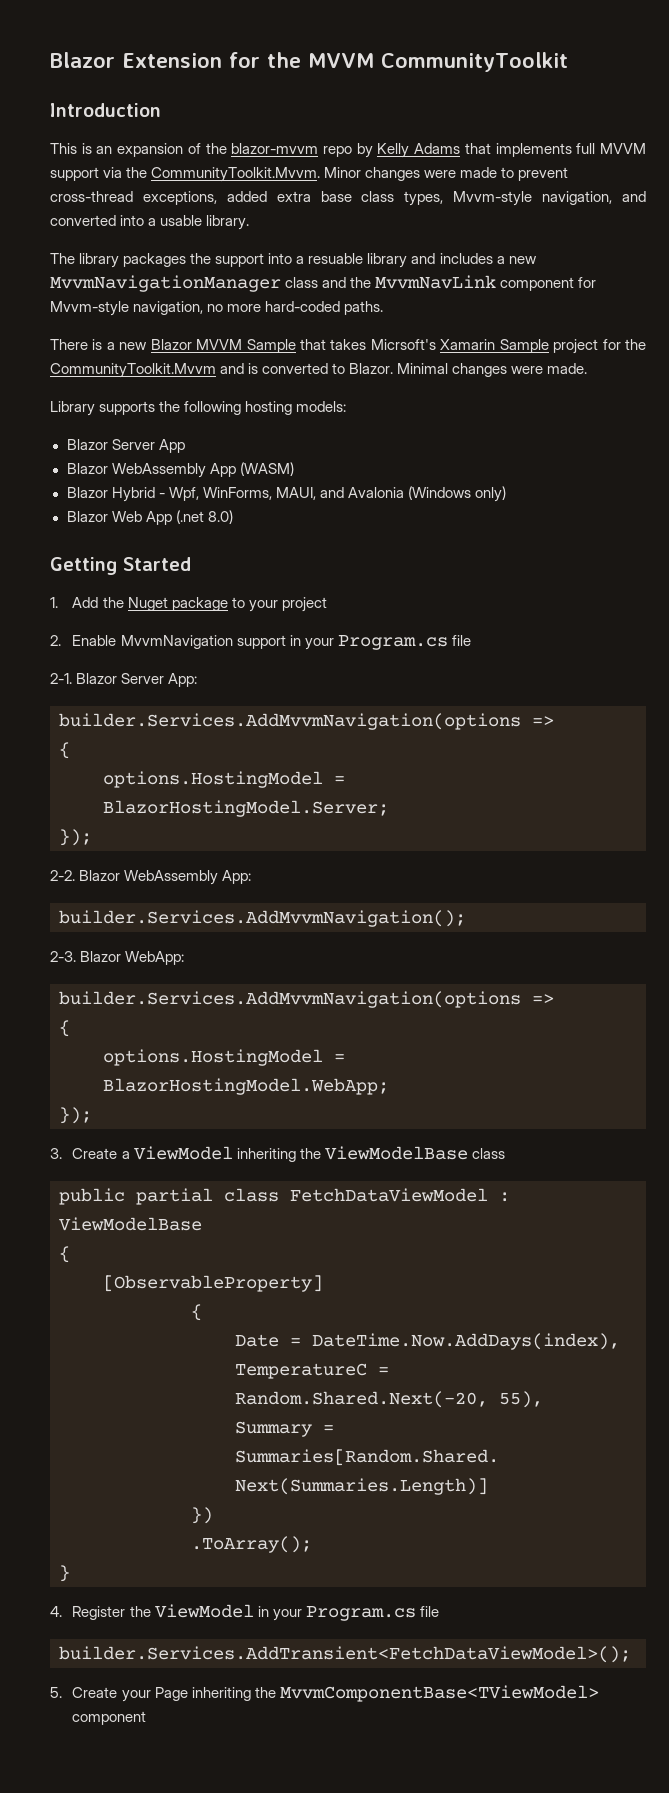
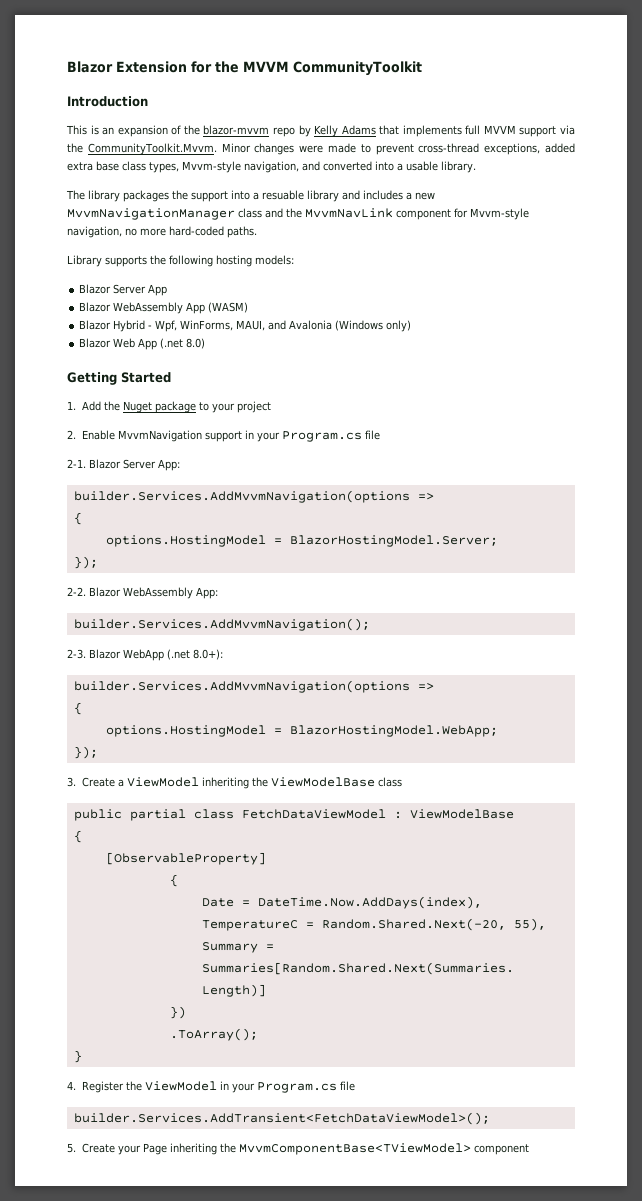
[50,339,647,354] [50,363,588,378] // There is a new Blazor MVVM Sample that takes Micrsoft's Xamarin Sample project for the CommunityToolkit.Mvvm and is converted to Blazor. Minimal changes were made. -> (257, 232) none
[125,951,185,965] WebApp: -> [123,649,223,661] WebApp (.net 8.0+):

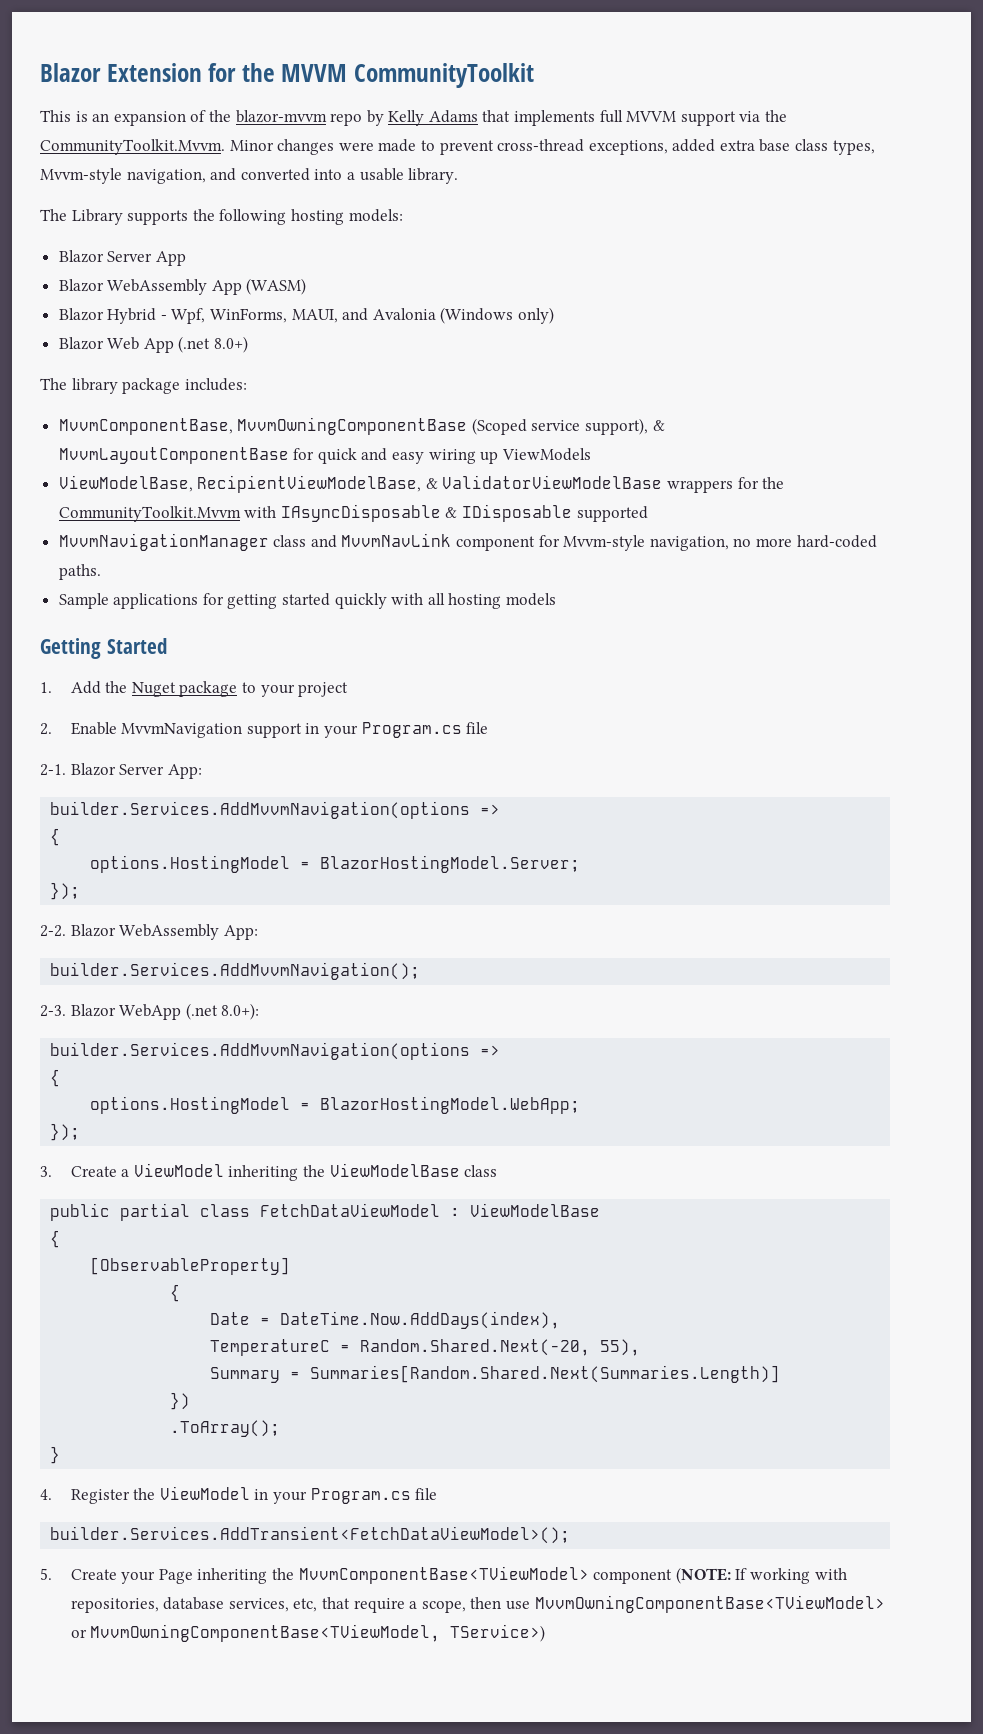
[67,96,148,107] // Introduction -> (535, 75) none
[88,190,435,202] [67,208,529,220] [67,226,257,238] library packages the support into a resuable library and includes a new MvvmNavigationManager class and the MvvmNavLink component for Mvvm-style navigation, no more hard-coded paths. // -> (67, 215) none
[186,338,206,349] 8.0) -> [214,336,249,353] [40,378,247,394] [58,417,665,435] [58,447,591,464] [58,475,785,493] [58,504,648,522] [58,533,877,551] [58,564,101,580] [58,593,557,609] 8.0+) // The library package includes: // MvvmComponentBase, MvvmOwningComponentBase (Scoped service support), & MvvmLayoutComponentBase for quick and easy wiring up ViewModels // ViewModelBase, RecipientViewModelBase, & ValidatorViewModelBase wrappers for the CommunityToolkit.Mvvm with IAsyncDisposable & IDisposable supported // MvvmNavigationManager class and MvvmNavLink component for Mvvm-style navigation, no more hard-coded paths. // Sample applications for getting started quickly with all hosting models
(529, 1149) none -> [675,1567,847,1584] [70,1595,885,1613] [70,1624,546,1642] (NOTE: If working with repositories, database services, etc, that require a scope, then use MvvmOwningComponentBase<TViewModel> or MvvmOwningComponentBase<TViewModel, TService>)

